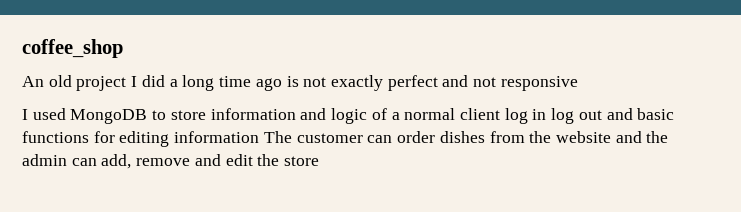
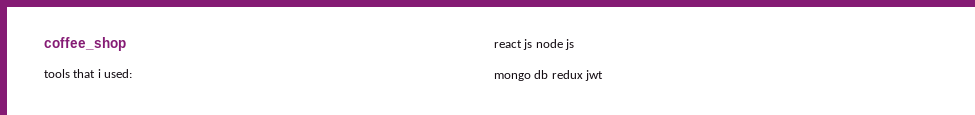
[22,75,578,91] [22,108,675,124] [22,131,669,147] [22,154,320,169] An old project I did a long time ago is not exactly perfect and not responsive // I used MongoDB to store information and logic of a normal client log in log out and basic functions for editing information The customer can order dishes from the website and the admin can add, remove and edit the store -> [44,69,133,78] [494,39,575,50] [494,70,604,81] tools that i used: // react js node js // mongo db redux jwt

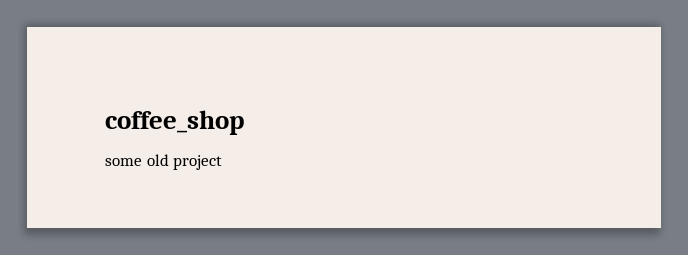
[44,69,133,78] [494,39,575,50] [494,70,604,81] tools that i used: // react js node js // mongo db redux jwt -> [105,154,223,170] some old project

